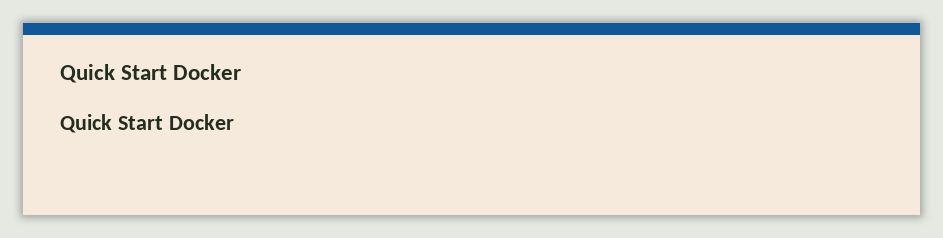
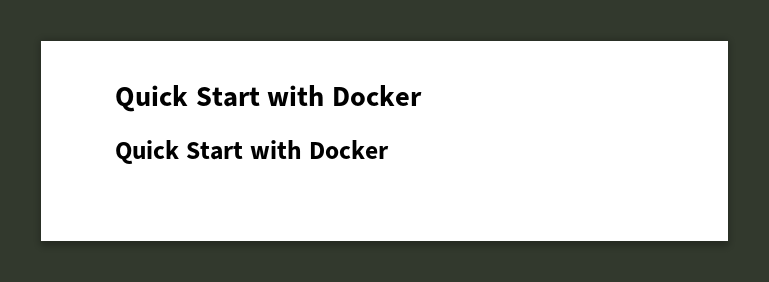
[60,64,168,83] Quick Start -> [115,85,325,112] Quick Start with
(163, 123) none -> [249,140,302,159] with

